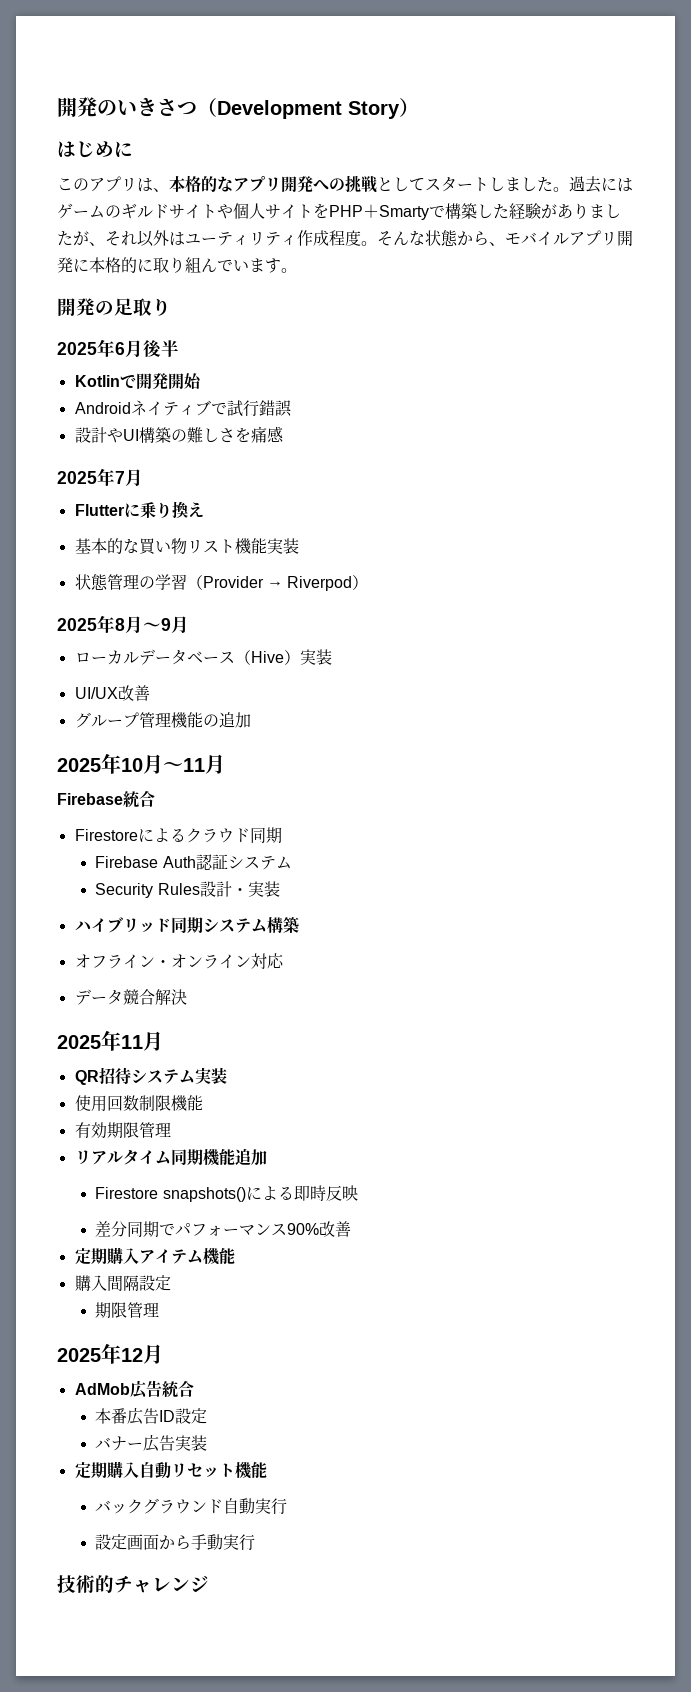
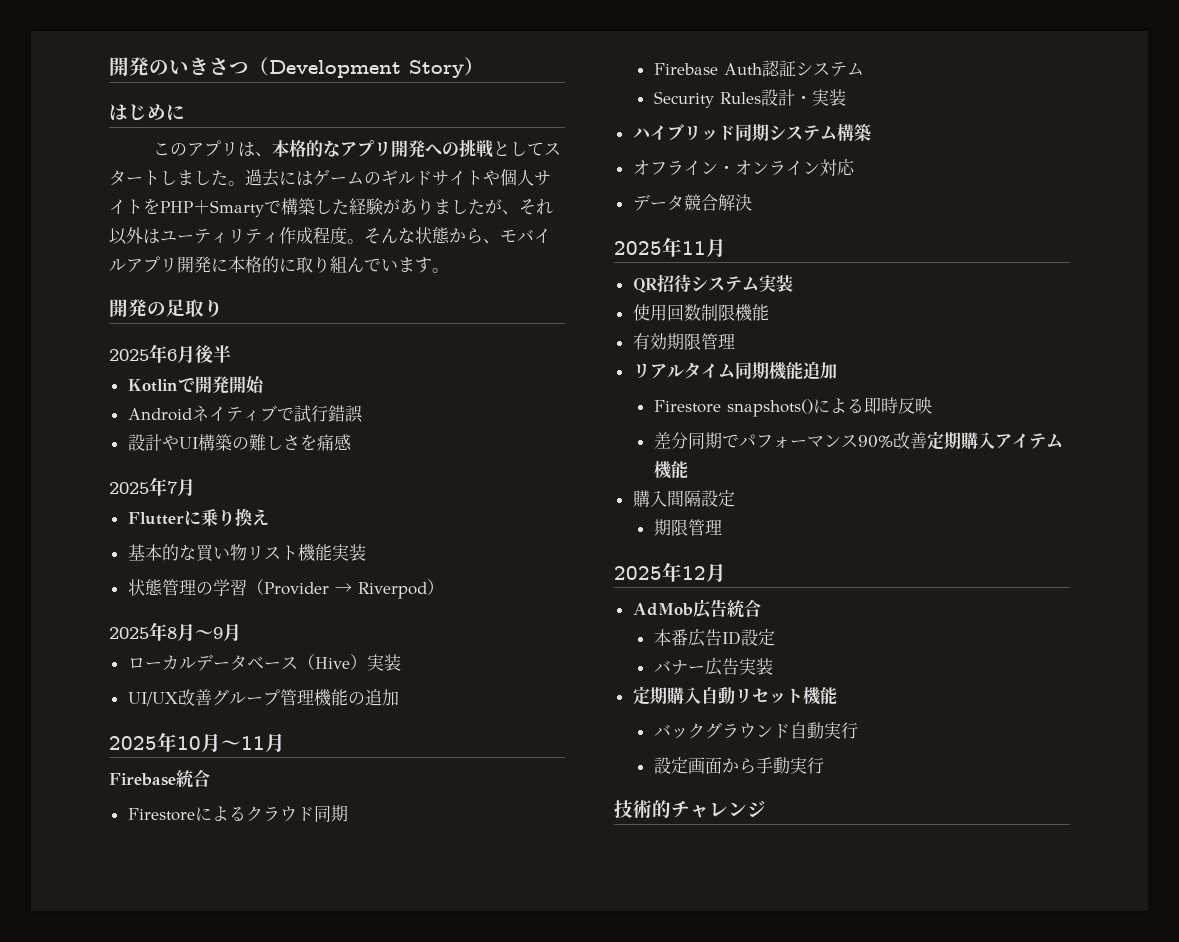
(150, 693) // -> (212, 697) none
(352, 1229) // -> (927, 440) none

